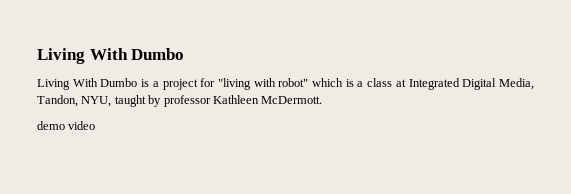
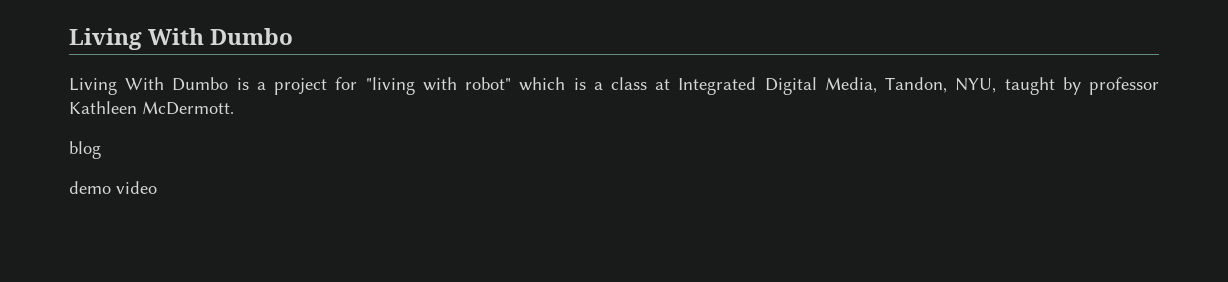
(323, 100) none -> [69,141,101,159] // blog

